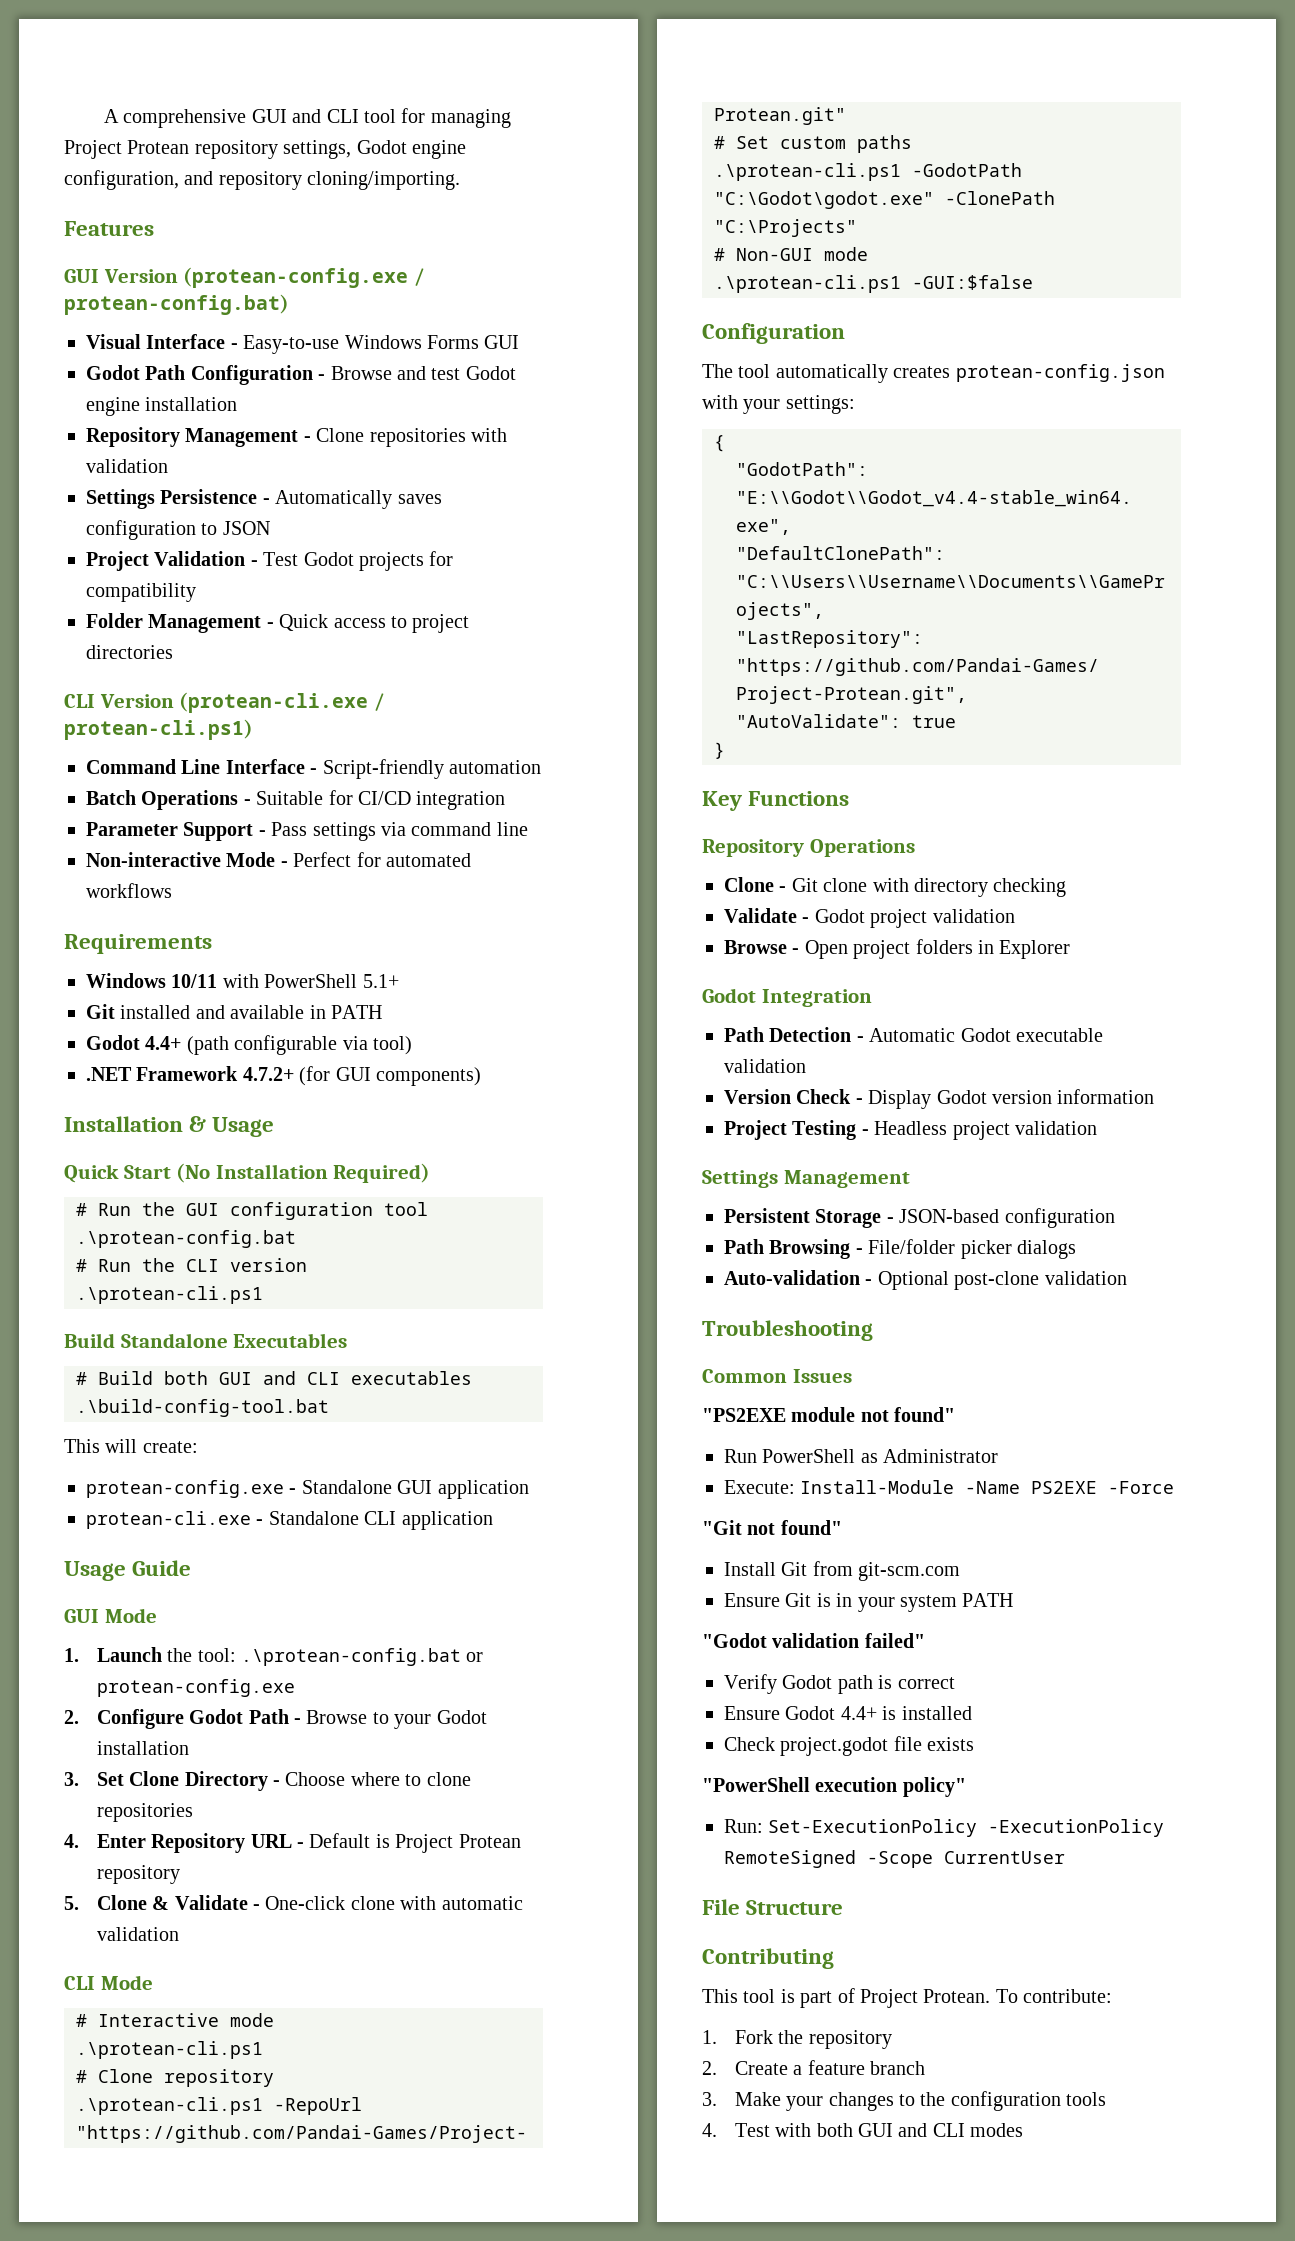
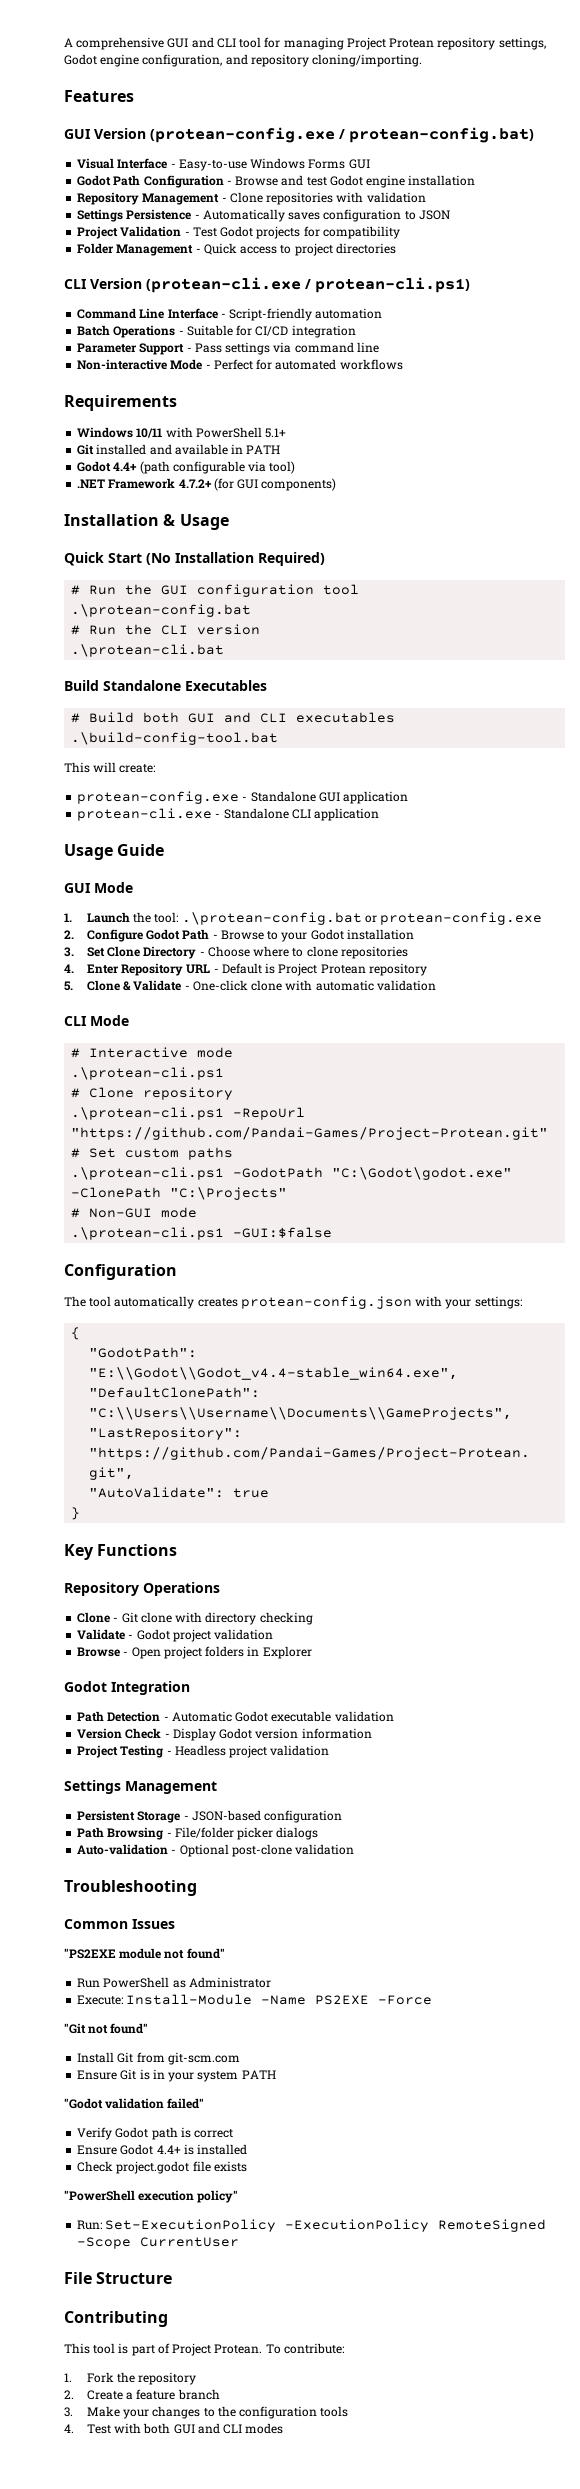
[76,1286,263,1304] .\protean-cli.ps1 -> [71,644,225,657] .\protean-cli.bat

